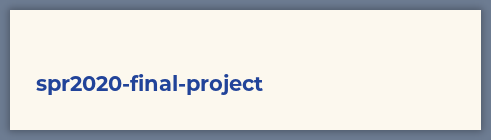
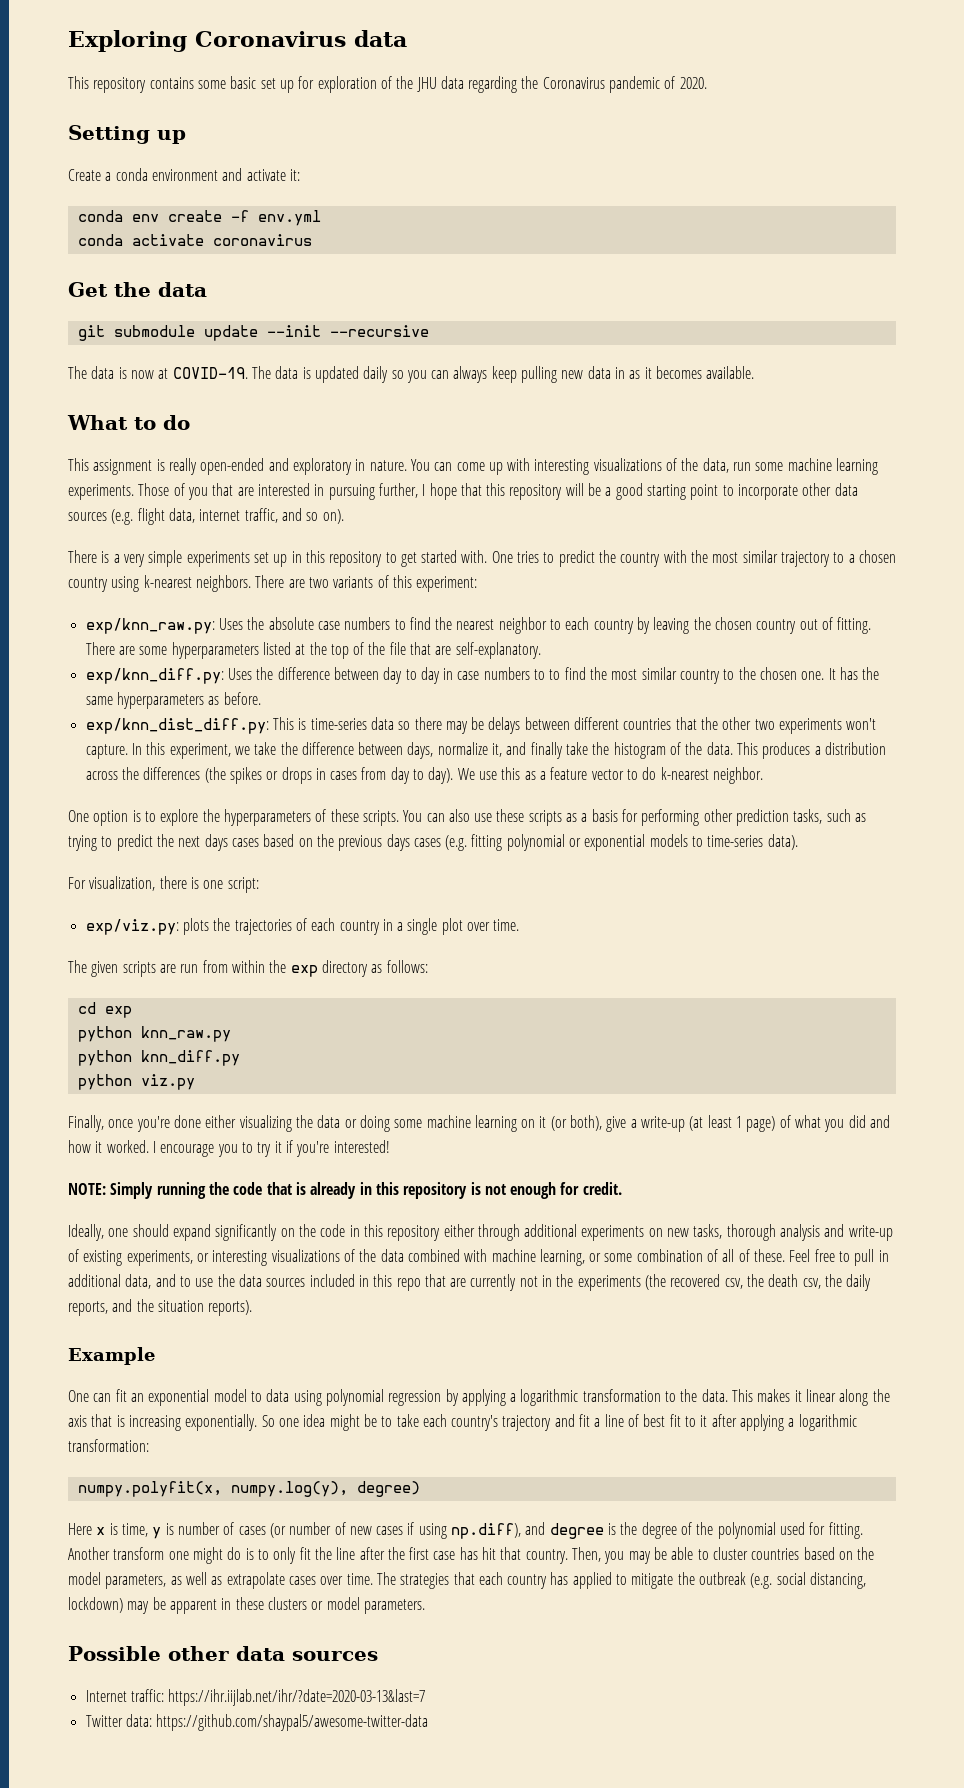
[36,74,263,95] spr2020-final-project -> [68,30,407,52] [68,76,707,93] [68,125,186,144] [68,168,300,181] [77,210,321,226] [77,234,312,246] [68,282,207,297] [77,325,429,341] [68,366,755,383] [67,415,190,430] [68,458,879,475] [68,483,858,500] [68,508,344,525] [68,550,896,567] [68,575,478,592] [85,617,872,634] [85,642,541,659] [85,667,880,684] [85,692,261,709] [85,717,877,734] [85,742,886,759] [85,767,763,784] [68,809,866,826] [68,834,798,851] [68,876,259,893] [85,918,520,935] [68,960,428,977] [77,1002,132,1018] [77,1026,231,1042] [77,1050,240,1066] [77,1074,195,1090] [68,1115,890,1132] [68,1140,390,1157] [68,1182,622,1199] [68,1224,893,1241] [68,1249,889,1266] [68,1274,872,1291] [68,1299,253,1316] [68,1347,155,1365] [68,1389,890,1406] [68,1414,857,1431] [68,1439,149,1452] [77,1481,420,1497] [68,1522,863,1539] [68,1547,875,1564] [68,1572,867,1589] [68,1597,425,1614] [68,1646,378,1661] [85,1689,426,1706] [85,1714,429,1731] Exploring Coronavirus data // This repository contains some basic set up for exploration of the JHU data regarding the Coronavirus pandemic of 2020. // Setting up // Create a conda environment and activate it: // conda env create -f env.yml // conda activate coronavirus // Get the data // git submodule update --init --recursive // The data is now at COVID-19. The data is updated daily so you can always keep pulling new data in as it becomes available. // What to do // This assignment is really open-ended and exploratory in nature. You can come up with interesting visualizations of the data, run some machine learning experiments. Those of you that are interested in pursuing further, I hope that this repository will be a good starting point to incorporate other data sources (e.g. flight data, internet traffic, and so on). // There is a very simple experiments set up in this repository to get started with. One tries to predict the country with the most similar trajectory to a chosen country using k-nearest neighbors. There are two variants of this experiment: // exp/knn_raw.py: Uses the absolute case numbers to find the nearest neighbor to each country by leaving the chosen country out of fitting. There are some hyperparameters listed at the top of the file that are self-explanatory. // exp/knn_diff.py: Uses the difference between day to day in case numbers to to find the most similar country to the chosen one. It has the same hyperparameters as before. // exp/knn_dist_diff.py: This is time-series data so there may be delays between different countries that the other two experiments won't capture. In this experiment, we take the difference between days, normalize it, and finally take the histogram of the data. This produces a distribution across the differences (the spikes or drops in cases from day to day). We use this as a feature vector to do k-nearest neighbor. // One option is to explore the hyperparameters of these scripts. You can also use these scripts as a basis for performing other prediction tasks, such as trying to predict the next days cases based on the previous days cases (e.g. fitting polynomial or exponential models to time-series data). // For visualization, there is one script: // exp/viz.py: plots the trajectories of each country in a single plot over time. // The given scripts are run from within the exp directory as follows: // cd exp // python knn_raw.py // python knn_diff.py // python viz.py // Finally, once you're done either visualizing the data or doing some machine learning on it (or both), give a write-up (at least 1 page) of what you did and how it worked. I encourage you to try it if you're interested! // NOTE: Simply running the code that is already in this repository is not enough for credit. // Ideally, one should expand significantly on the code in this repository either through additional experiments on new tasks, thorough analysis and write-up of existing experiments, or interesting visualizations of the data combined with machine learning, or some combination of all of these. Feel free to pull in additional data, and to use the data sources included in this repo that are currently not in the experiments (the recovered csv, the death csv, the daily reports, and the situation reports). // Example // One can fit an exponential model to data using polynomial regression by applying a logarithmic transformation to the data. This makes it linear along the axis that is increasing exponentially. So one idea might be to take each country's trajectory and fit a line of best fit to it after applying a logarithmic transformation: // numpy.polyfit(x, numpy.log(y), degree) // Here x is time, y is number of cases (or number of new cases if using np.diff), and degree is the degree of the polynomial used for fitting. Another transform one might do is to only fit the line after the first case has hit that country. Then, you may be able to cluster countries based on the model parameters, as well as extrapolate cases over time. The strategies that each country has applied to mitigate the outbreak (e.g. social distancing, lockdown) may be apparent in these clusters or model parameters. // Possible other data sources // Internet traffic: https://ihr.iijlab.net/ihr/?date=2020-03-13&last=7 // Twitter data: https://github.com/shaypal5/awesome-twitter-data

